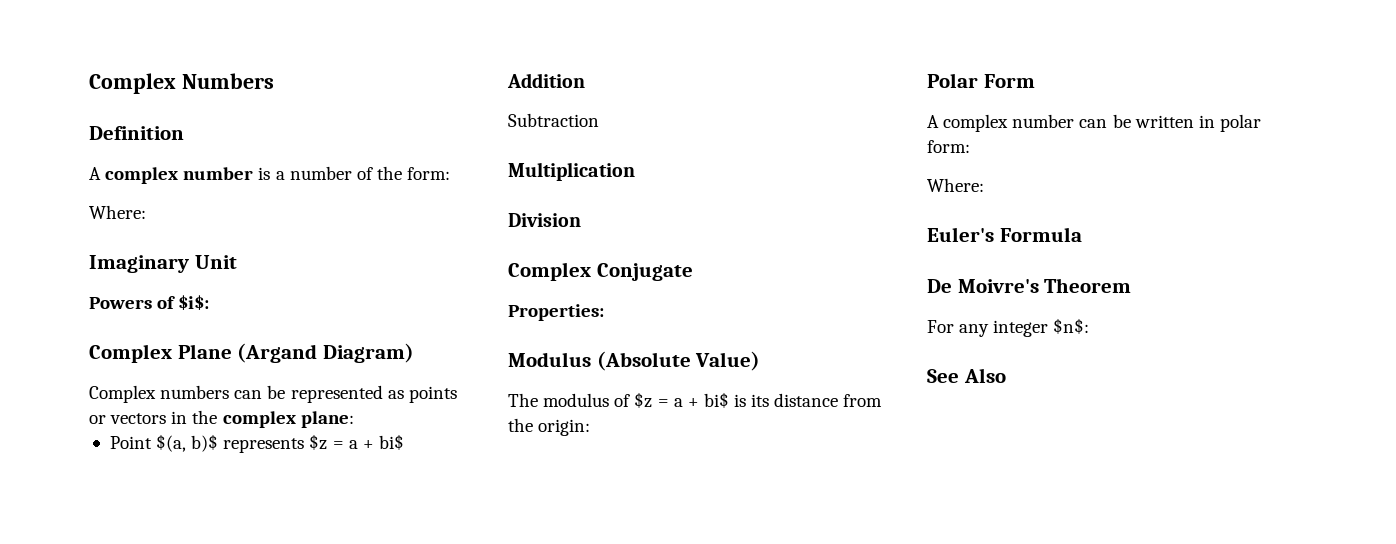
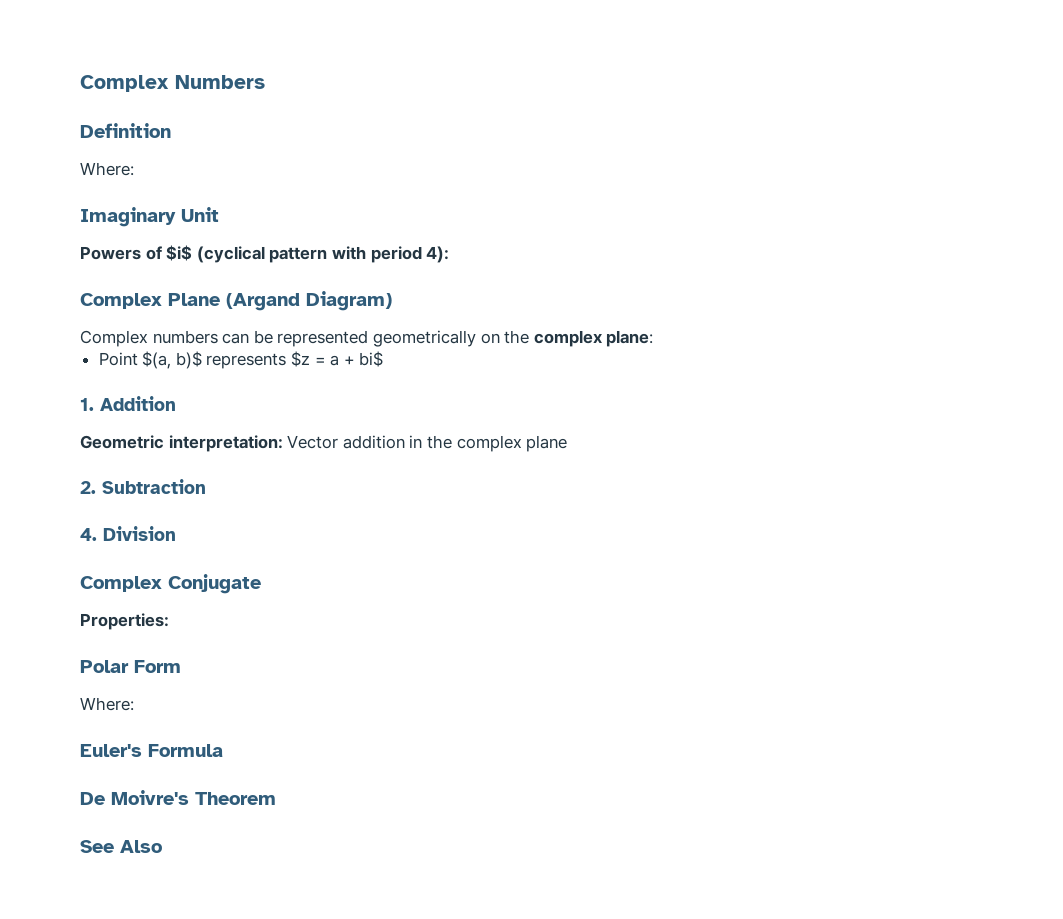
[89,166,451,184] // A complex number is a number of the form: -> (171, 130) none
[178,295,210,310] $i$: -> [166,245,450,263] $i$ (cyclical pattern with period 4):
[387,386,457,403] [89,411,188,424] as points or vectors in -> [372,330,500,347] geometrically on
(404, 442) none -> [80,398,94,411] 1.
(585, 80) none -> [80,435,568,452] [80,481,96,494] Geometric interpretation: Vector addition in the complex plane // 2.
[508,162,635,181] Multiplication // -> [80,528,97,541] 4.
[508,351,761,371] [508,392,883,408] [508,418,591,436] [927,73,1035,88] [927,114,1261,132] [927,140,970,153] Modulus (Absolute Value) // The modulus of $z = a + bi$ is its distance from the origin: // Polar Form // A complex number can be written in polar form: -> [80,660,181,673] Polar Form
[927,318,1090,337] // For any integer $n$: -> (276, 798) none

